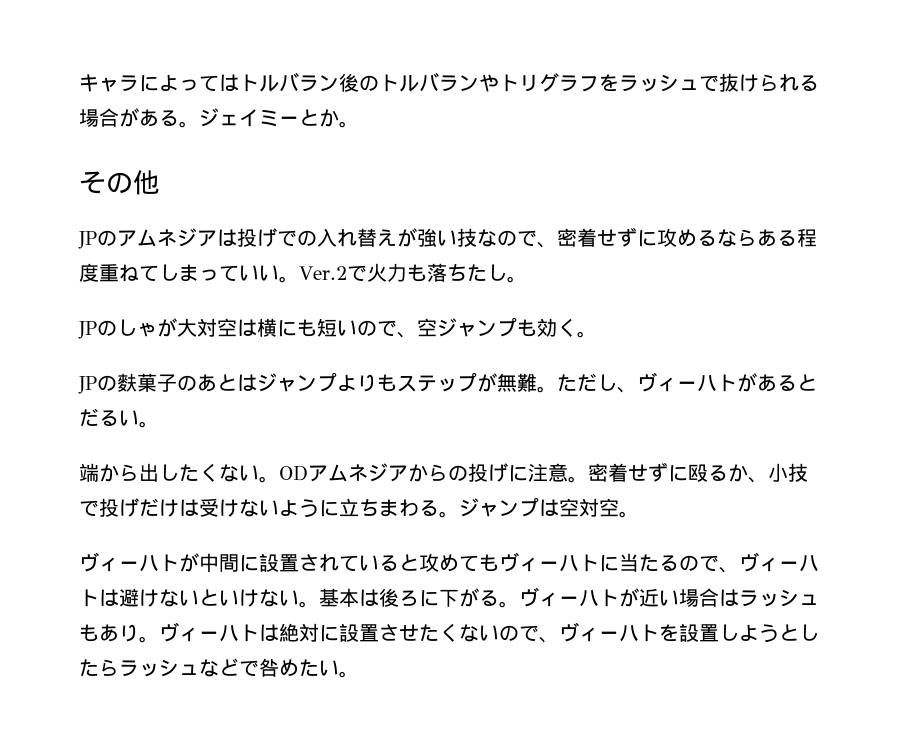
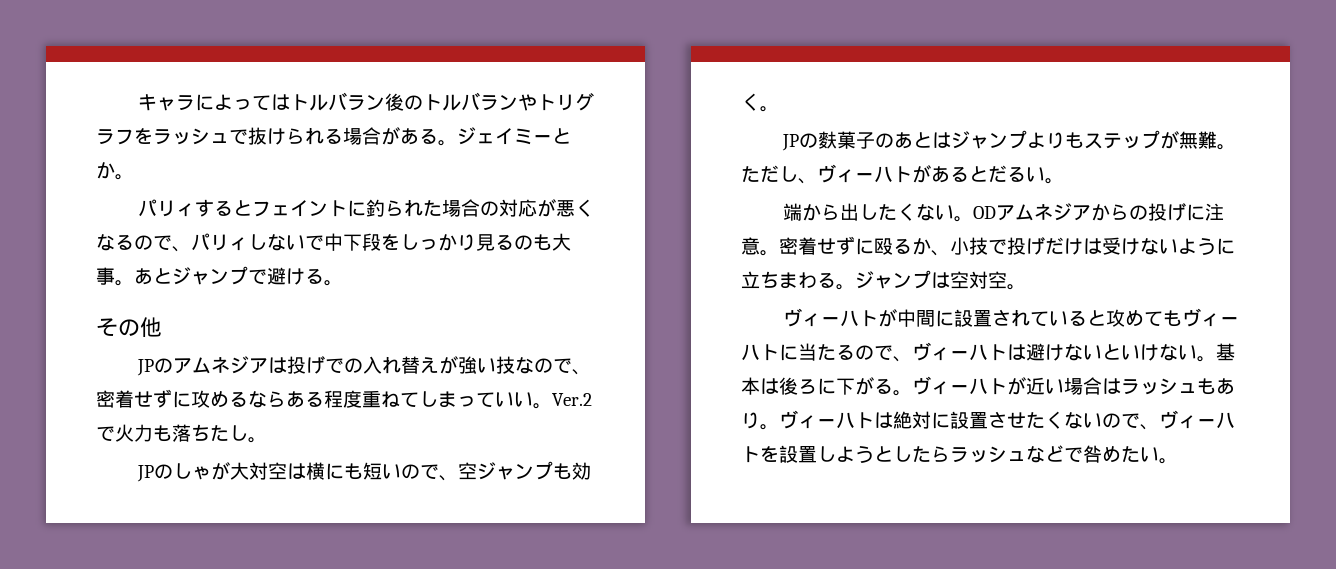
(359, 124) none -> [138,199,595,217] [96,233,571,252] [96,266,343,286] // パリィするとフェイントに釣られた場合の対応が悪くなるので、パリィしないで中下段をしっかり見るのも大事。あとジャンプで避ける。

